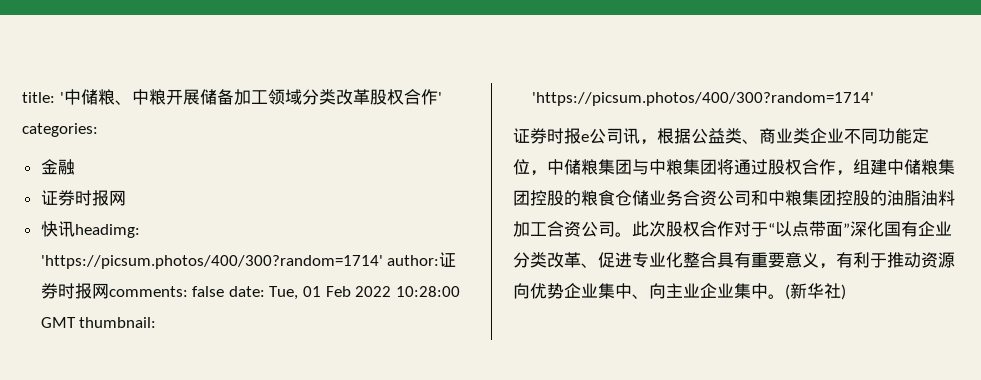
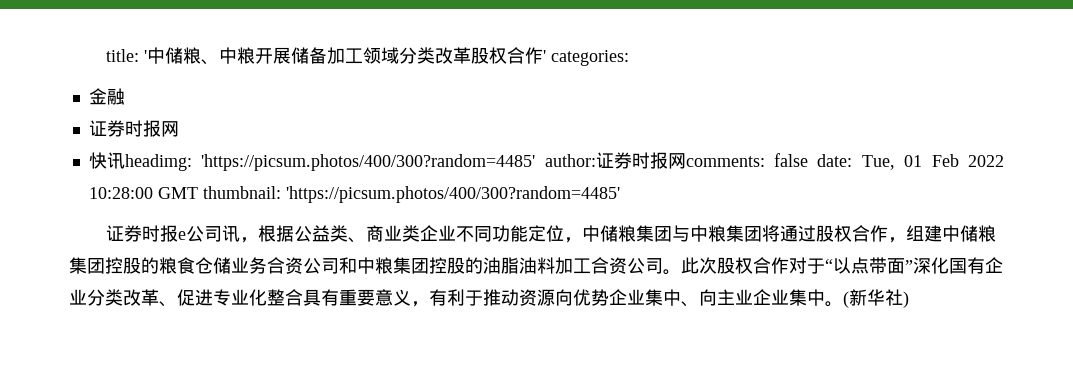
[40,255,383,269] 'https://picsum.photos/400/300?random=1714' -> [201,154,536,171] 'https://picsum.photos/400/300?random=4485'
[531,92,874,106] 'https://picsum.photos/400/300?random=1714' -> [285,186,620,203] 'https://picsum.photos/400/300?random=4485'

